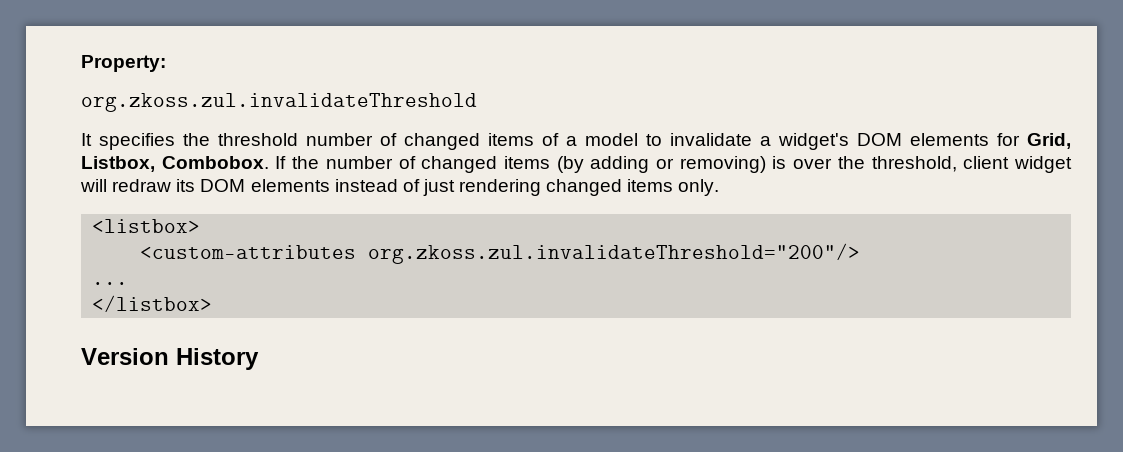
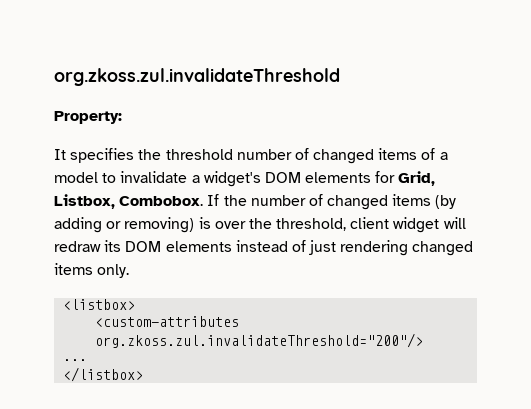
(81, 63) none -> [54,68,340,86] org.zkoss.zul.invalidateThreshold //
[81,93,477,112] // org.zkoss.zul.invalidateThreshold -> (122, 117) none
[81,348,259,370] // Version History -> (144, 374) none

